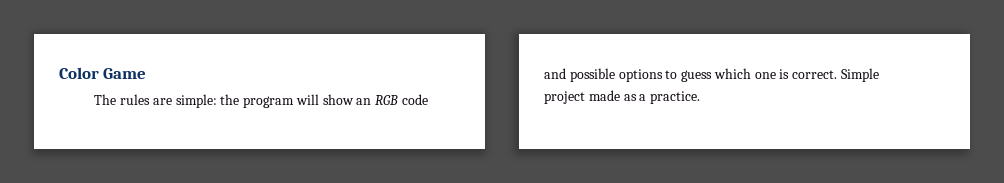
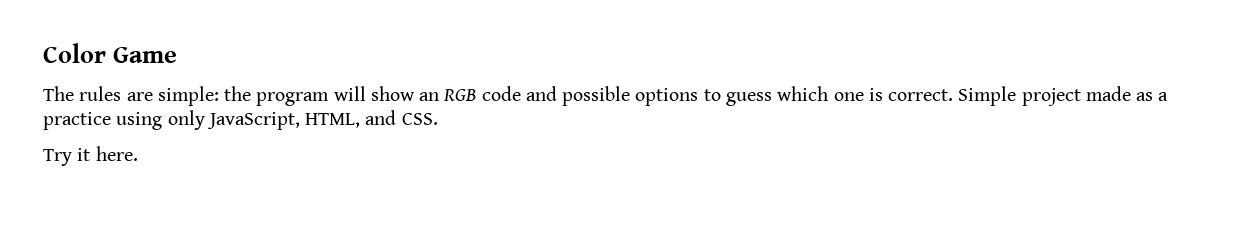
[650,91,701,104] practice. -> [43,110,438,130] [43,146,138,166] practice using only JavaScript, HTML, and CSS. // Try it here.

